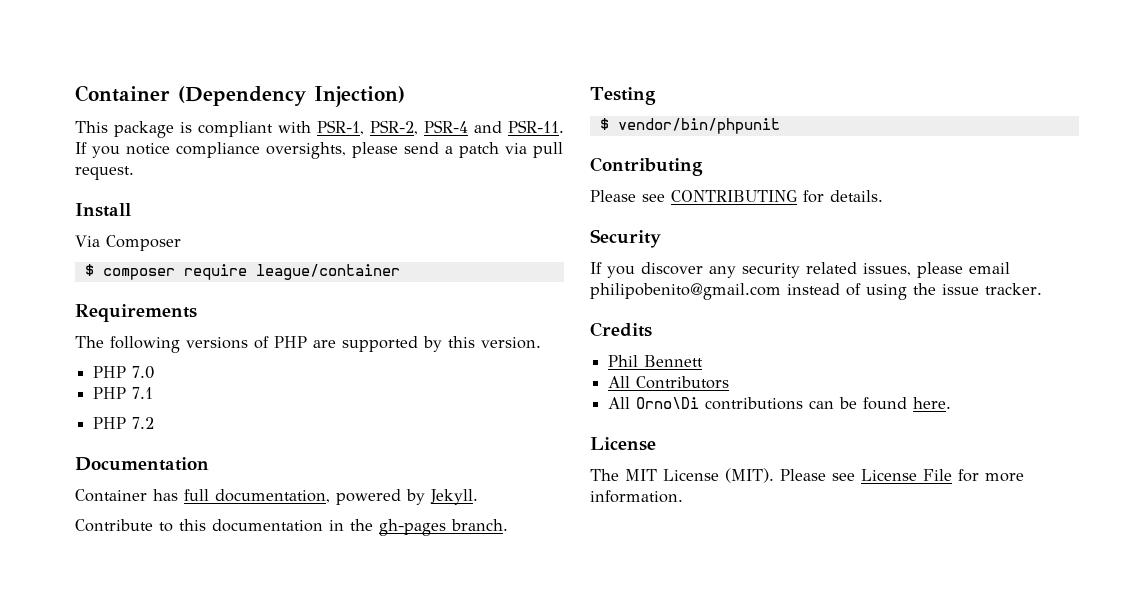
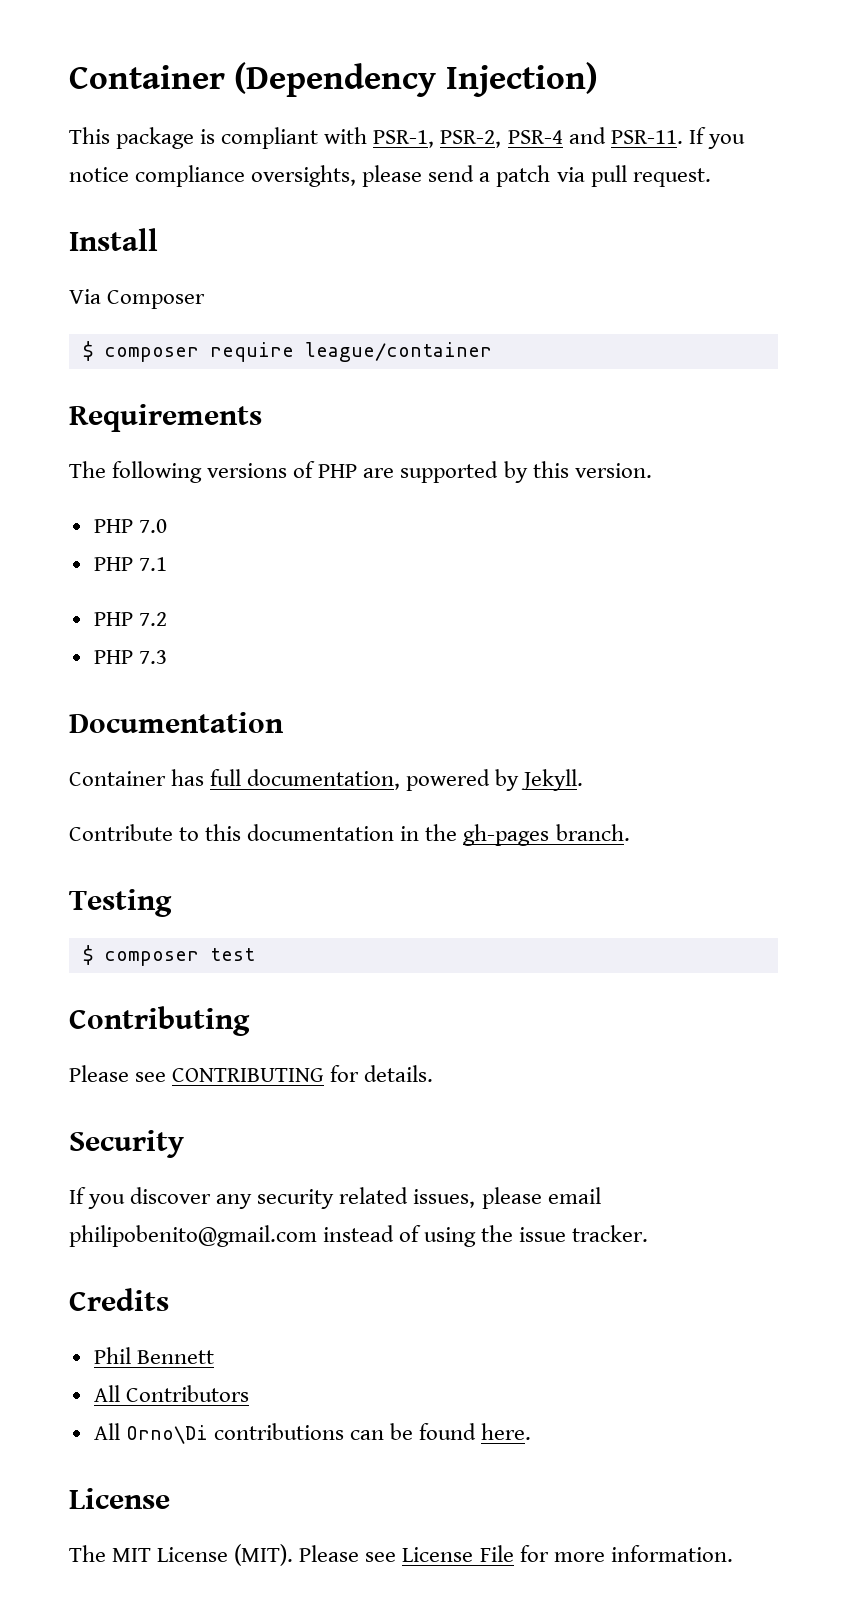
(155, 423) none -> [93,650,167,664] // PHP 7.3
[617,118,780,134] vendor/bin/phpunit -> [103,948,255,966] composer test

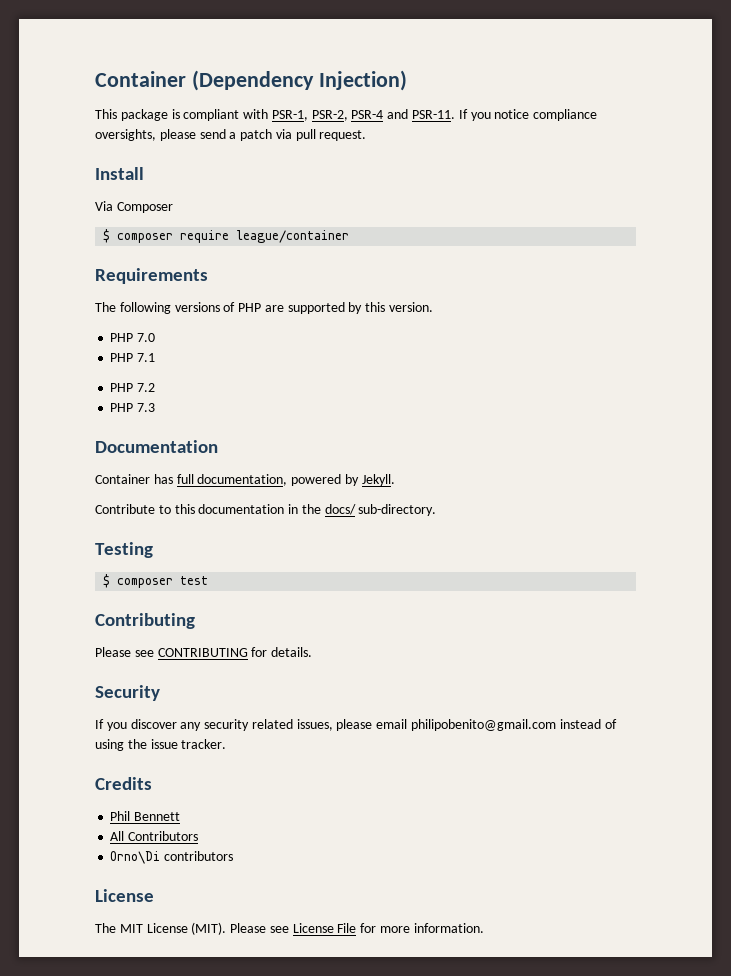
[463,824,630,846] gh-pages branch. -> [324,504,437,516] docs/ sub-directory.
[93,1423,532,1444] All Orno\Di contributions can be found here. -> [110,851,234,864] Orno\Di contributors

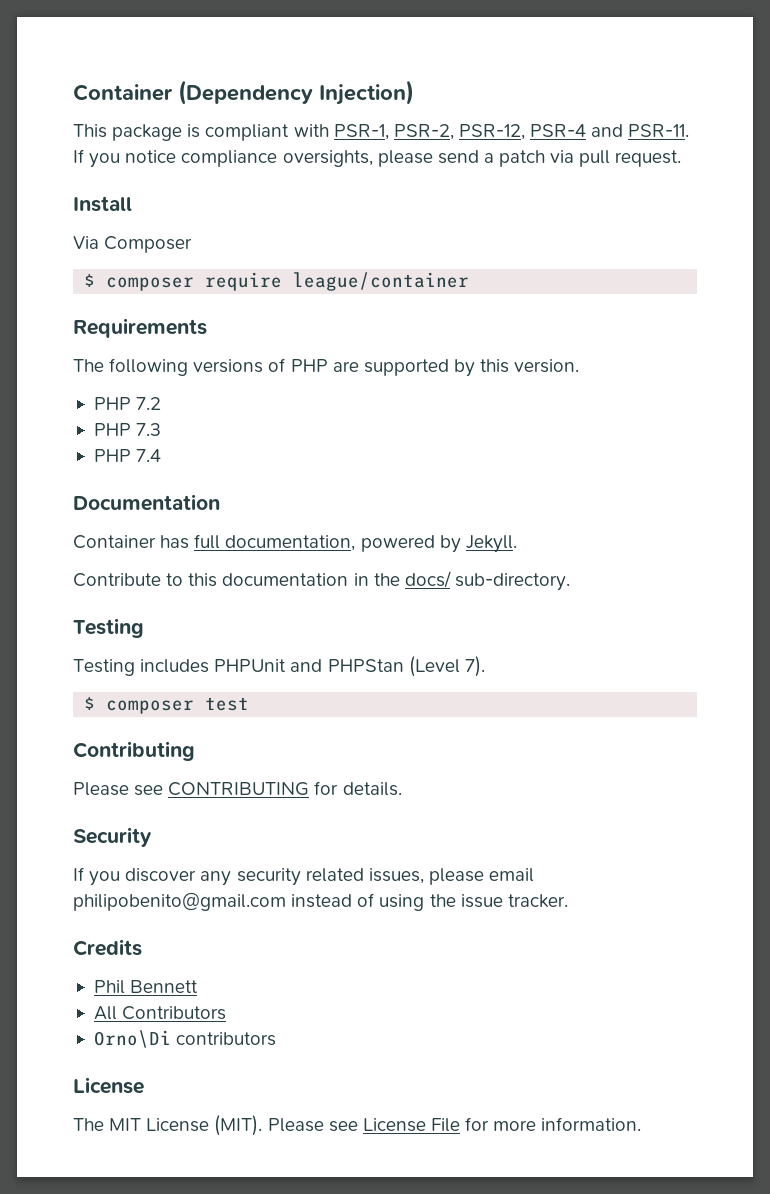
(348, 115) none -> [458,124,525,140] PSR-12,
[110,333,156,342] [110,353,156,362] // PHP 7.0 // PHP 7.1 -> (580, 366) none
(156, 407) none -> [93,449,162,462] // PHP 7.4
(153, 550) none -> [73,656,485,677] // Testing includes PHPUnit and PHPStan (Level 7).

